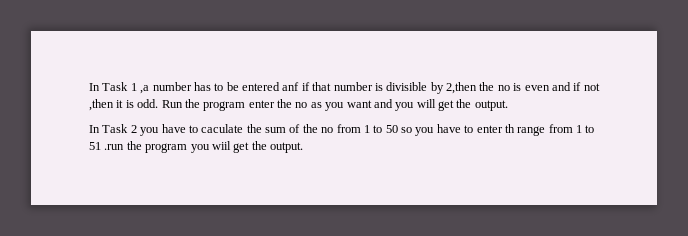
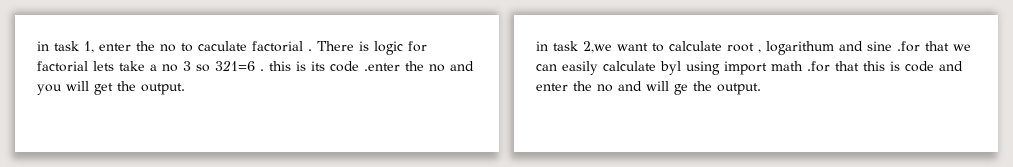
[89,82,600,94] [89,99,372,111] In Task 1 ,a number has to be entered anf if that number is divisible by 2,then the no is even and if not ,then it is odd. Run the program enter the no as you want -> [37,41,427,55] [37,60,445,72] in task 1, enter the no to caculate factorial . There is logic for factorial lets take a no 3 so 321=6 . this is its code .enter the no
[89,124,595,136] [89,141,250,153] In Task 2 you have to caculate the sum of the no from 1 to 50 so you have to enter th range from 1 to 51 .run the program you wiil get -> [536,41,971,55] [536,61,963,75] [536,81,688,95] in task 2,we want to calculate root , logarithum and sine .for that we can easily calculate byl using import math .for that this is code and enter the no and will ge

